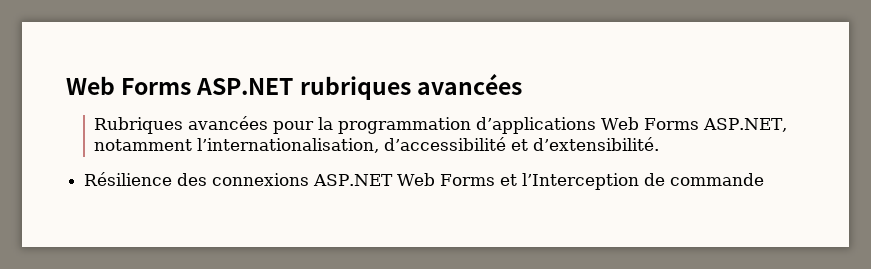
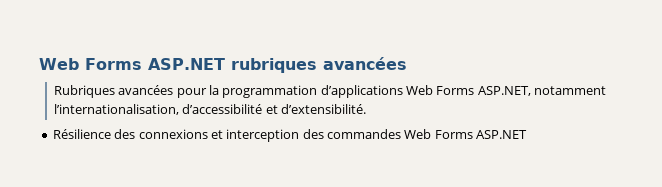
[313,173,765,190] ASP.NET Web Forms et l’Interception de commande -> [210,129,528,142] et interception des commandes Web Forms ASP.NET

